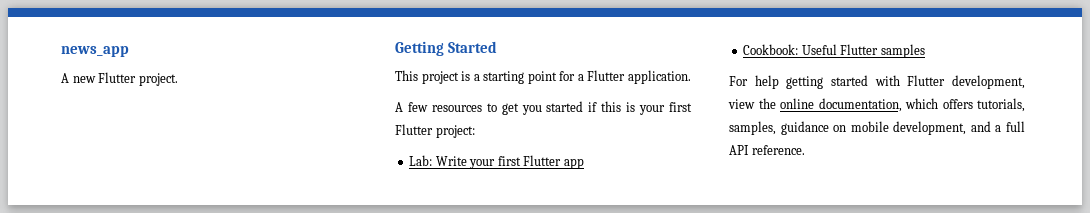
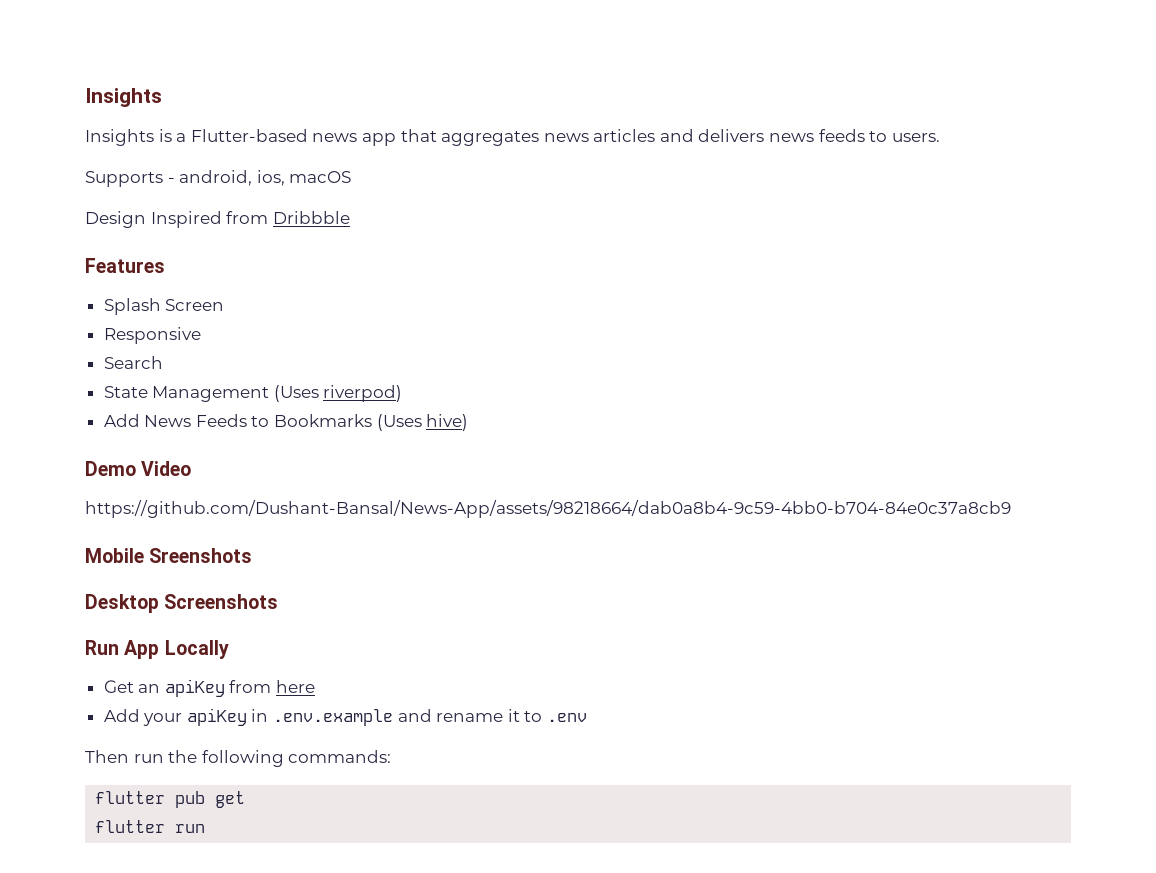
[61,46,129,57] [61,72,178,86] [395,41,497,56] [395,70,691,84] [395,101,692,115] [395,124,475,138] [409,155,584,169] [743,44,925,58] [729,75,1025,89] [728,98,1025,112] [729,121,1025,135] [729,145,805,155] news_app // A new Flutter project. // Getting Started // This project is a starting point for a Flutter application. // A few resources to get you started if this is your first Flutter project: // Lab: Write your first Flutter app // Cookbook: Useful Flutter samples // For help getting started with Flutter development, view the online documentation, which offers tutorials, samples, guidance on mobile development, and a full API reference. -> [85,88,162,107] [85,129,940,146] [85,170,352,187] [85,211,350,228] [85,258,165,273] [103,298,225,315] [103,327,201,344] [103,356,163,369] [103,385,403,402] [103,414,469,431] [85,461,192,476] [85,500,1011,518] [85,548,253,563] [85,594,279,613] [85,640,229,659] [103,679,316,697] [103,708,588,726] [85,750,392,767] [95,791,246,808] [95,820,206,833] Insights // Insights is a Flutter-based news app that aggregates news articles and delivers news feeds to users. // Supports - android, ios, macOS // Design Inspired from Dribbble // Features // Splash Screen // Responsive // Search // State Management (Uses riverpod) // Add News Feeds to Bookmarks (Uses hive) // Demo Video // https://github.com/Dushant-Bansal/News-App/assets/98218664/dab0a8b4-9c59-4bb0-b704-84e0c37a8cb9 // Mobile Sreenshots // Desktop Screenshots // Run App Locally // Get an apiKey from here // Add your apiKey in .env.example and rename it to .env // Then run the following commands: // flutter pub get // flutter run

